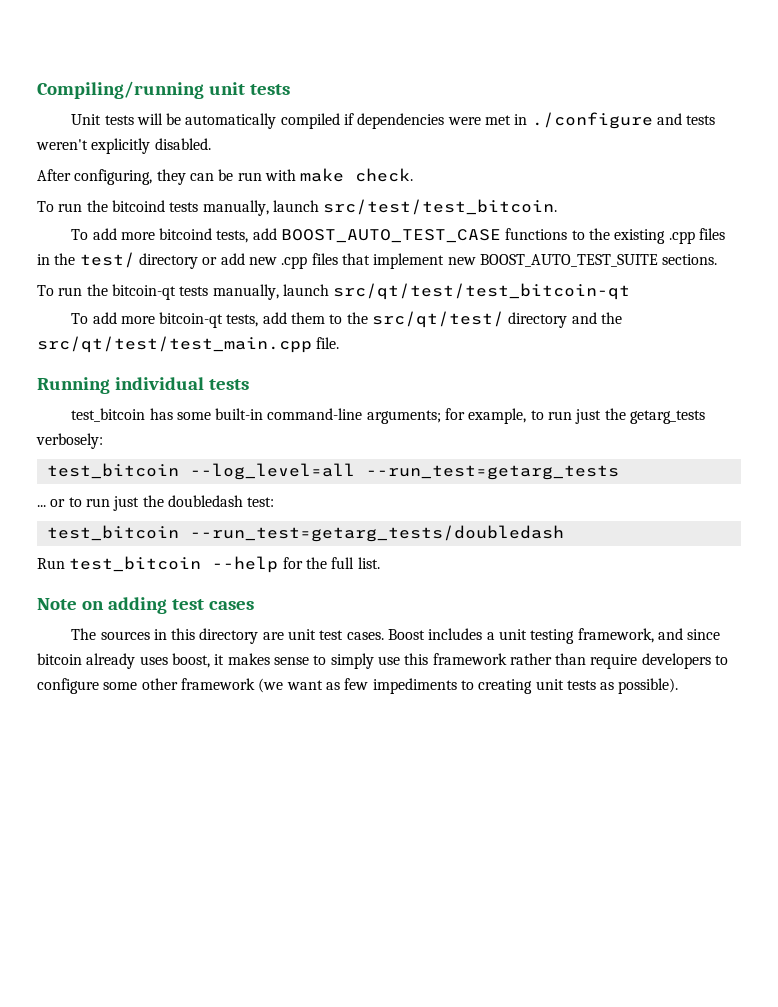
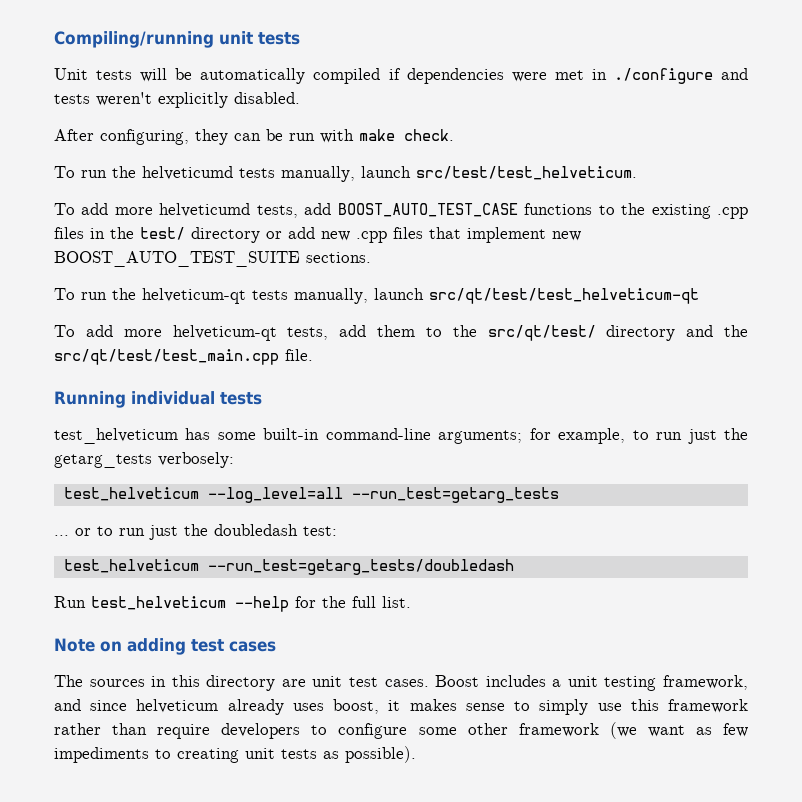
[111,199,558,216] [71,228,213,240] bitcoind tests manually, launch src/test/test_bitcoin. // To add more bitcoind -> [142,166,637,182] [54,203,251,217] helveticumd tests manually, launch src/test/test_helveticum. // To add more helveticumd
[111,283,631,300] [71,312,224,328] bitcoin-qt tests manually, launch src/qt/test/test_bitcoin-qt // To add more bitcoin-qt -> [142,288,699,304] [54,325,277,341] helveticum-qt tests manually, launch src/qt/test/test_helveticum-qt // To add more helveticum-qt
[71,408,146,422] test_bitcoin -> [54,428,178,444] test_helveticum
[46,463,179,479] test_bitcoin -> [63,487,199,501] test_helveticum
[46,525,179,541] test_bitcoin -> [63,559,199,573] test_helveticum
[69,556,202,572] test_bitcoin -> [91,596,226,610] test_helveticum
[37,653,82,665] bitcoin -> [136,699,219,713] helveticum

